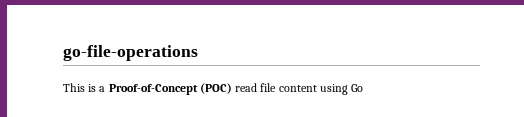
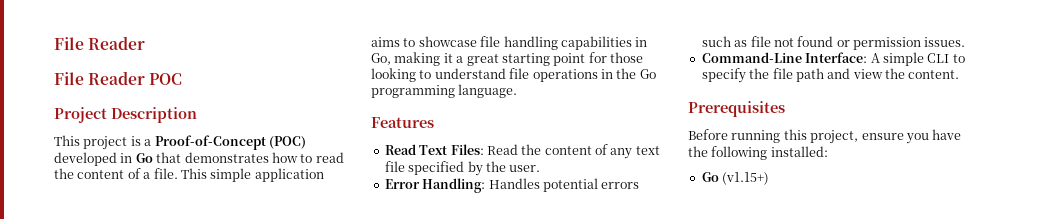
[63,45,198,61] [63,83,85,92] go-file-operations // This -> [54,36,146,50] [54,71,183,85] [54,107,197,123] [54,135,128,150] File Reader // File Reader POC // Project Description // This project
[235,83,364,95] read file content using Go -> [54,152,344,166] [54,168,324,182] [371,36,648,50] [371,52,643,66] [371,68,656,82] [371,84,518,98] [371,117,434,128] [384,144,660,159] [384,161,541,176] [384,178,640,193] [701,36,966,50] [701,52,965,66] [701,68,960,83] [688,101,785,117] [688,129,962,144] [688,146,828,160] [701,172,770,185] developed in Go that demonstrates how to read the content of a file. This simple application aims to showcase file handling capabilities in Go, making it a great starting point for those looking to understand file operations in the Go programming language. // Features // Read Text Files: Read the content of any text file specified by the user. // Error Handling: Handles potential errors such as file not found or permission issues. // Command-Line Interface: A simple CLI to specify the file path and view the content. // Prerequisites // Before running this project, ensure you have the following installed: // Go (v1.15+)

